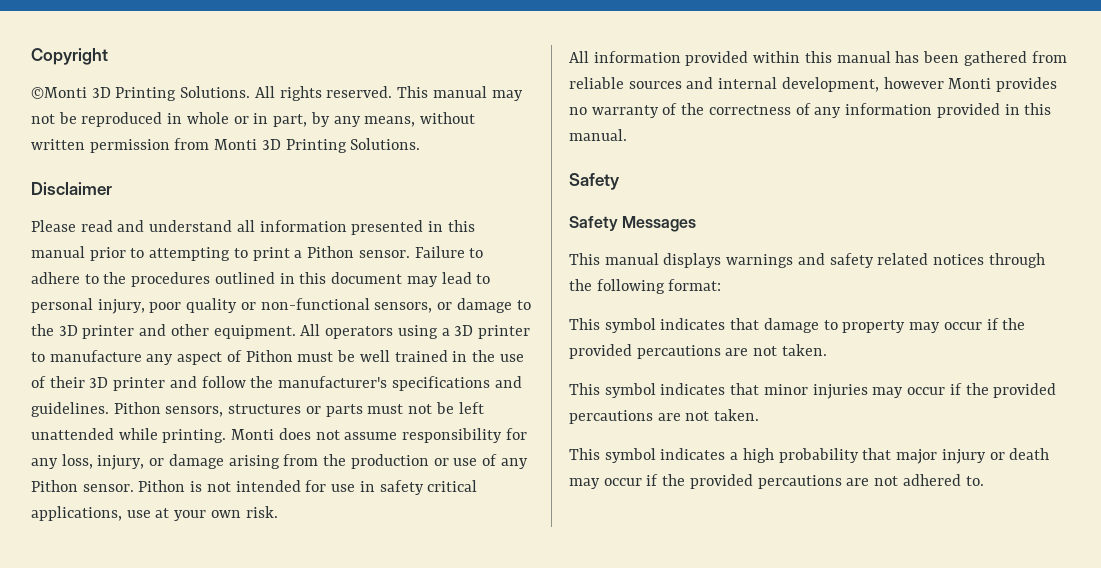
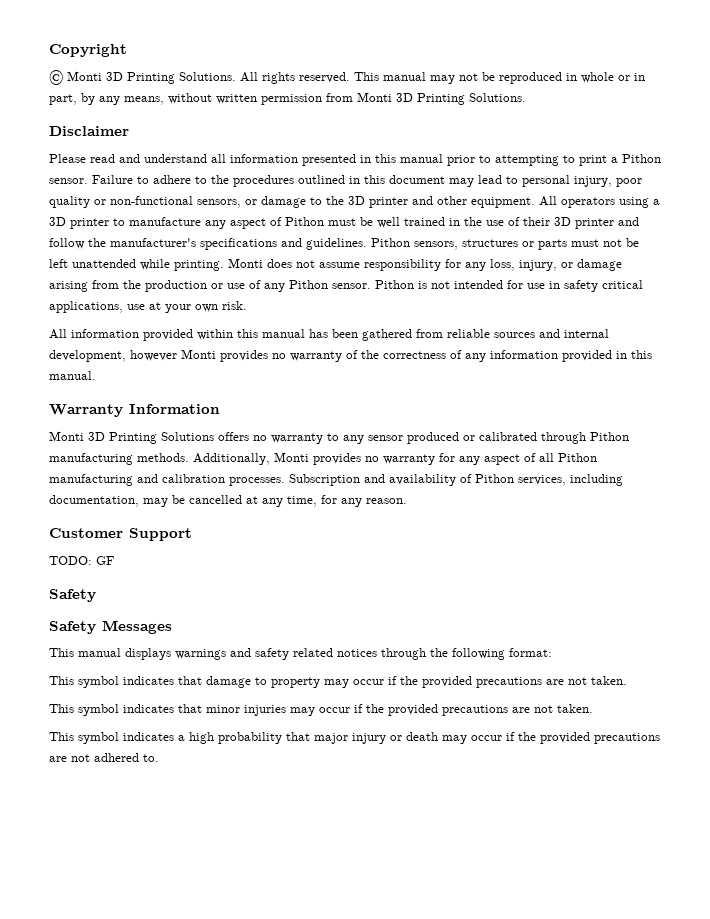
[31,87,87,99] ©Monti -> [49,70,102,85] © Monti
(627, 135) none -> [49,404,220,417] [49,431,629,444] [49,452,597,465] [49,474,623,486] [49,495,407,507] [49,528,192,541] [49,556,114,565] // Warranty Information // Monti 3D Printing Solutions offers no warranty to any sensor produced or calibrated through Pithon manufacturing methods. Additionally, Monti provides no warranty for any aspect of all Pithon manufacturing and calibration processes. Subscription and availability of Pithon services, including documentation, may be cancelled at any time, for any reason. // Customer Support // TODO: GF
[636,345,721,359] percautions -> [476,677,542,688] precautions
[569,410,653,424] percautions -> [442,705,508,716] precautions
[757,475,842,489] percautions -> [594,733,660,744] precautions

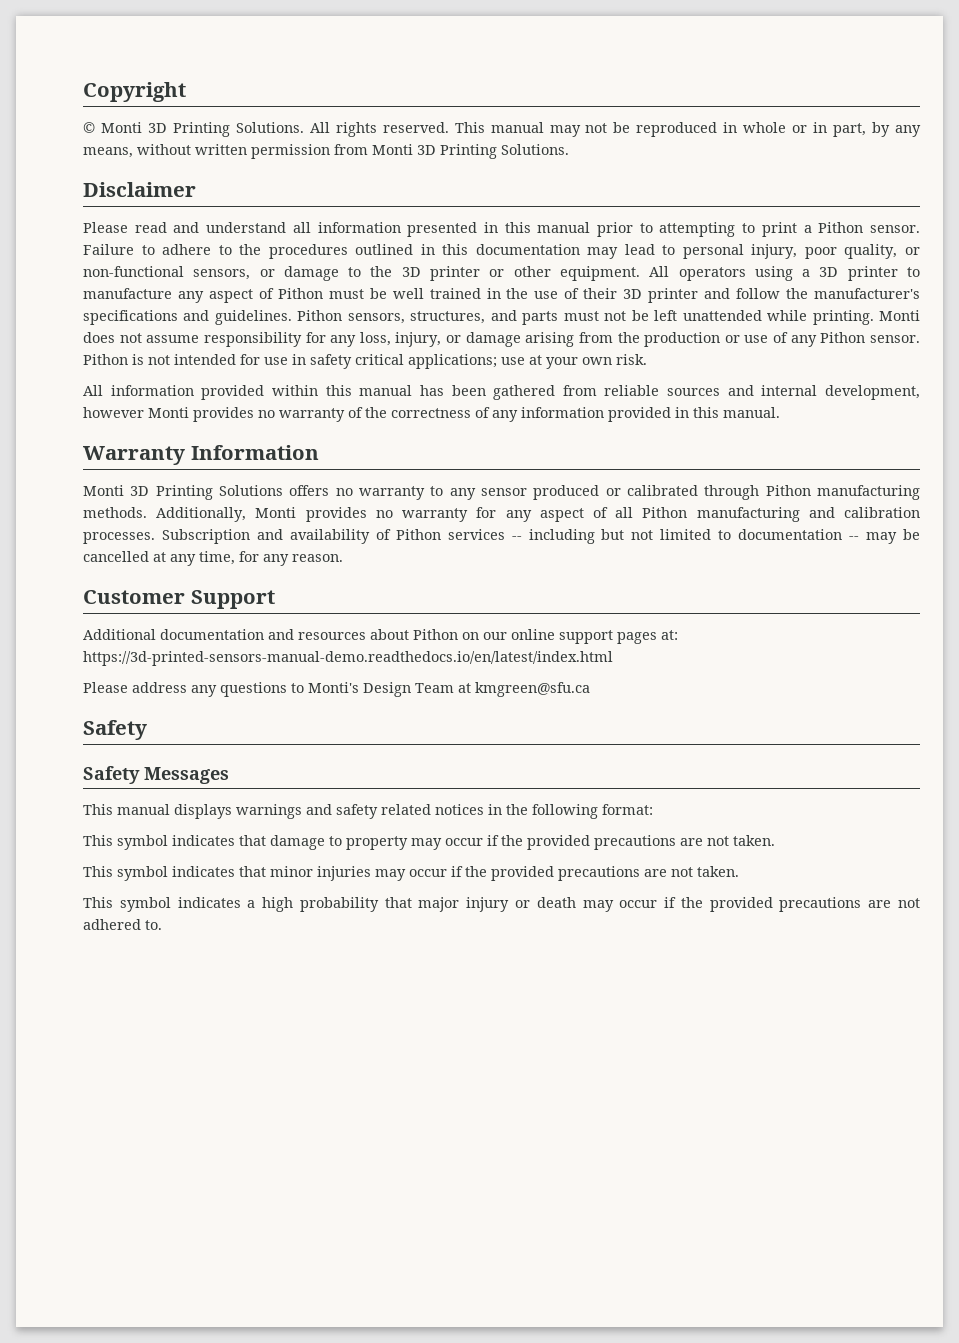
[389,175,445,184] document -> [475,244,580,255] documentation
[49,196,90,208] quality -> [844,244,898,259] quality,
[412,196,433,205] and -> [489,269,505,277] or
[462,239,534,247] structures or -> [410,310,517,324] structures, and
[49,301,123,313] applications, -> [408,354,497,369] applications;
[518,474,623,486] [49,495,139,507] services, including documentation, -> [447,529,860,544] services -- including but not limited to documentation --
[49,556,114,565] TODO: GF -> [83,629,678,644] [83,651,613,666] [83,682,590,697] Additional documentation and resources about Pithon on our online support pages at: https://3d-printed-sensors-manual-demo.readthedocs.io/en/latest/index.html // Please address any questions to Monti's Design Team at kmgreen@sfu.ca
[381,648,426,660] through -> [488,804,502,815] in

